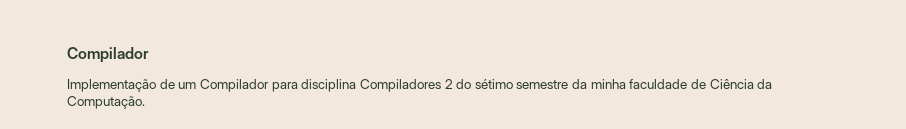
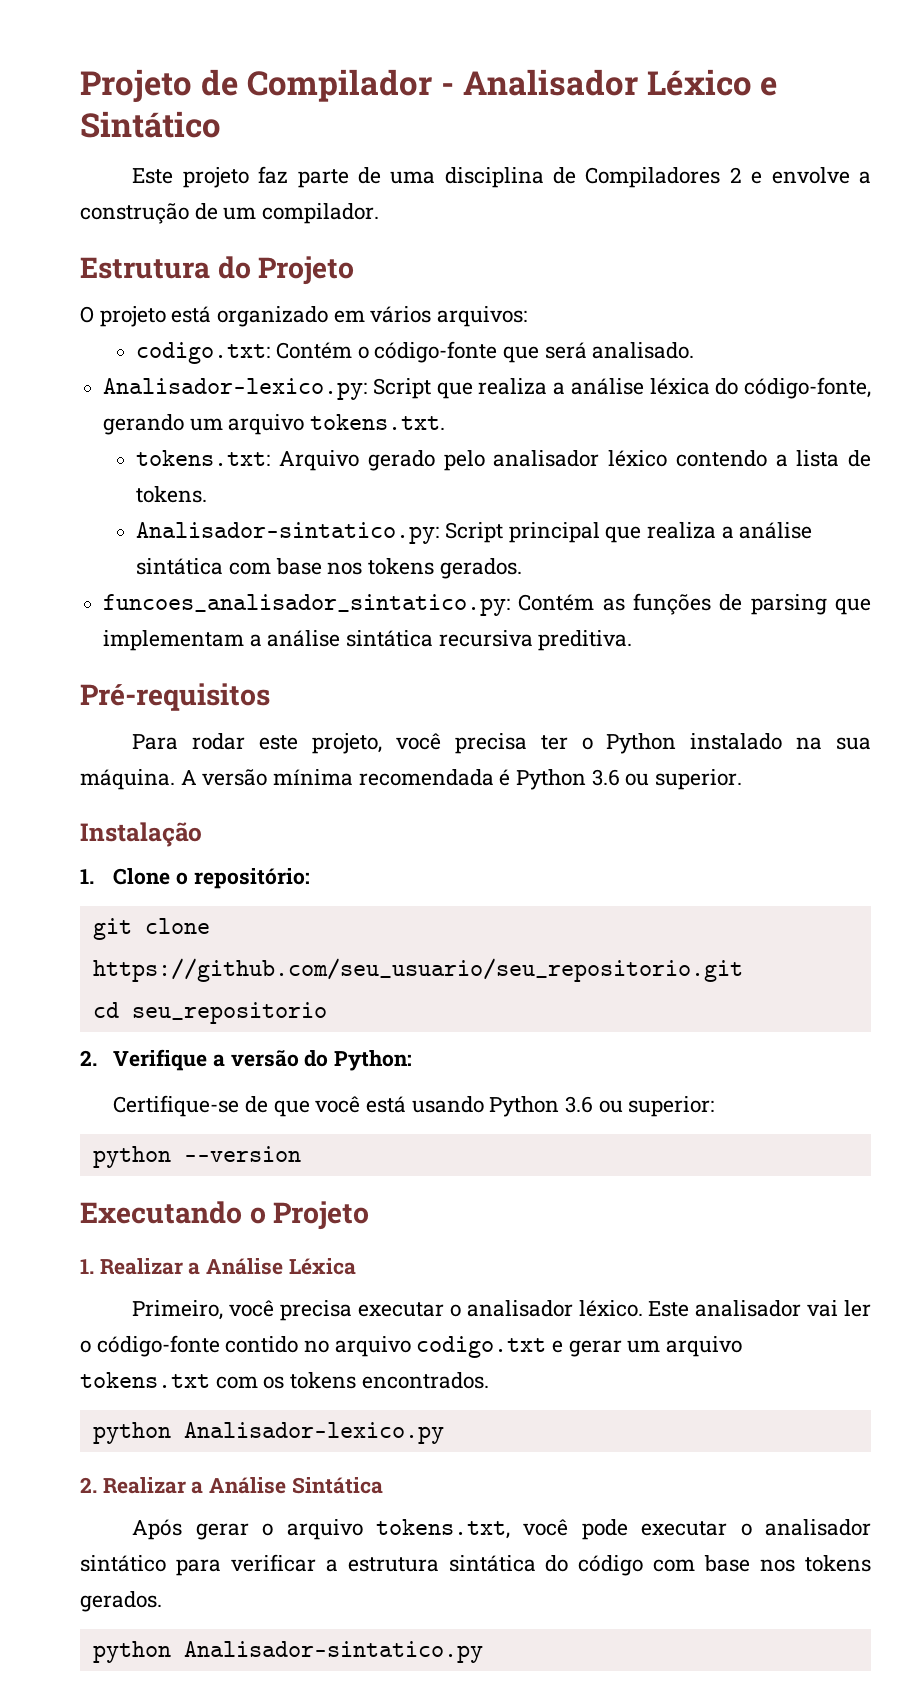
[67,47,149,63] [67,79,773,92] [67,96,145,109] Compilador // Implementação de um Compilador para disciplina Compiladores 2 do sétimo semestre da minha faculdade de Ciência da Computação. -> [80,69,778,103] [80,111,221,138] [132,166,871,188] [80,203,380,224] [80,256,355,285] [80,306,528,327] [136,341,695,364] [103,377,871,400] [103,414,446,435] [136,450,871,471] [136,486,208,503] [136,522,813,544] [136,558,522,579] [103,593,872,616] [103,630,633,651] [80,683,270,711] [132,733,871,754] [80,769,743,790] [80,822,202,847] [80,868,310,889] [92,918,210,940] [92,958,743,982] [92,1002,327,1024] [80,1049,412,1071] [113,1095,715,1117] [92,1146,301,1168] [80,1201,370,1230] [80,1258,356,1275] [132,1300,872,1321] [80,1335,743,1358] [80,1372,489,1389] [92,1422,444,1444] [80,1477,383,1494] [132,1519,872,1540] [80,1554,871,1576] [80,1591,162,1612] [92,1641,483,1663] Projeto de Compilador - Analisador Léxico e Sintático // Este projeto faz parte de uma disciplina de Compiladores 2 e envolve a construção de um compilador. // Estrutura do Projeto // O projeto está organizado em vários arquivos: // codigo.txt: Contém o código-fonte que será analisado. // Analisador-lexico.py: Script que realiza a análise léxica do código-fonte, gerando um arquivo tokens.txt. // tokens.txt: Arquivo gerado pelo analisador léxico contendo a lista de tokens. // Analisador-sintatico.py: Script principal que realiza a análise sintática com base nos tokens gerados. // funcoes_analisador_sintatico.py: Contém as funções de parsing que implementam a análise sintática recursiva preditiva. // Pré-requisitos // Para rodar este projeto, você precisa ter o Python instalado na sua máquina. A versão mínima recomendada é Python 3.6 ou superior. // Instalação // 1. Clone o repositório: // git clone https://github.com/seu_usuario/seu_repositorio.git // cd seu_repositorio // 2. Verifique a versão do Python: // Certifique-se de que você está usando Python 3.6 ou superior: // python --version // Executando o Projeto // 1. Realizar a Análise Léxica // Primeiro, você precisa executar o analisador léxico. Este analisador vai ler o código-fonte contido no arquivo codigo.txt e gerar um arquivo tokens.txt com os tokens encontrados. // python Analisador-lexico.py // 2. Realizar a Análise Sintática // Após gerar o arquivo tokens.txt, você pode executar o analisador sintático para verificar a estrutura sintática do código com base nos tokens gerados. // python Analisador-sintatico.py

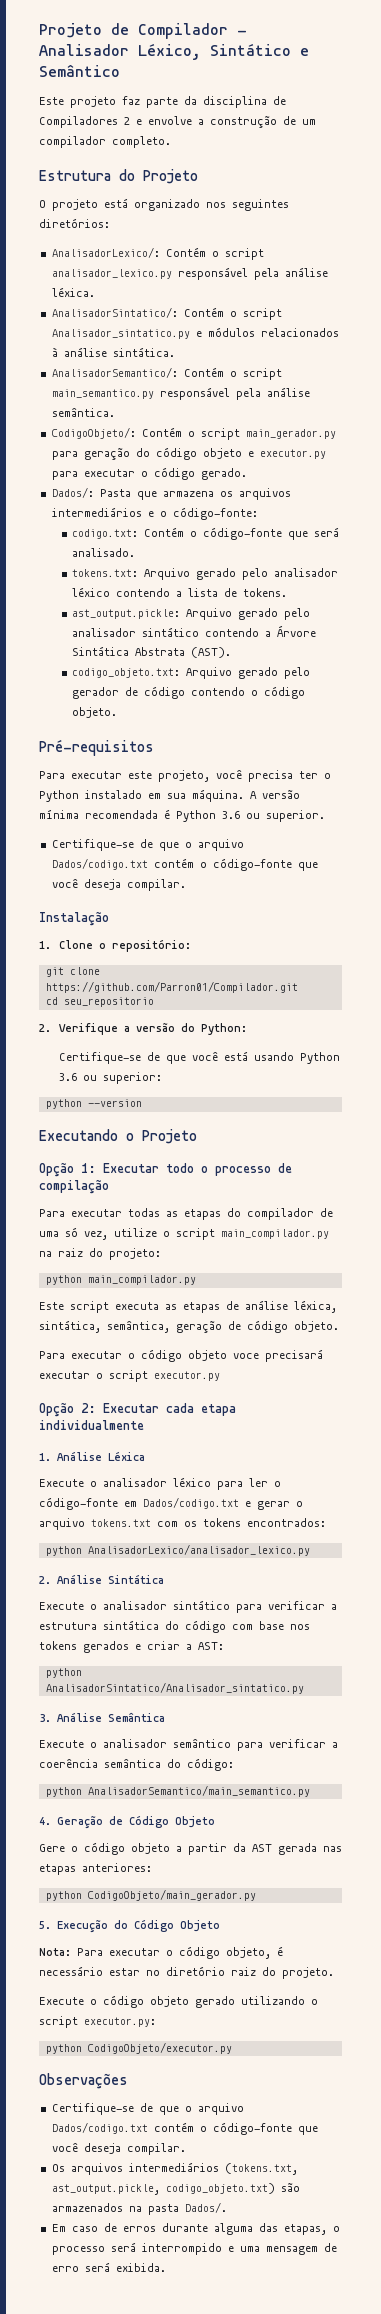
[646,69,778,96] [80,111,221,138] Léxico e Sintático -> [138,43,309,60] [39,65,120,77] Léxico, Sintático e Semântico
[357,167,436,184] de uma -> [184,96,197,105] da
[262,203,380,224] compilador. -> [39,136,171,148] compilador completo.
[333,306,528,327] em vários arquivos: -> [206,199,289,211] [39,218,110,228] [51,247,264,260] [51,267,328,280] [51,287,95,297] [51,307,282,320] [51,327,339,339] [51,347,175,357] [51,367,282,380] [51,387,310,400] [51,407,115,417] [51,427,336,440] [51,447,326,460] [51,467,247,480] [51,487,291,500] [51,507,258,520] nos seguintes diretórios: // AnalisadorLexico/: Contém o script analisador_lexico.py responsável pela análise léxica. // AnalisadorSintatico/: Contém o script Analisador_sintatico.py e módulos relacionados à análise sintática. // AnalisadorSemantico/: Contém o script main_semantico.py responsável pela análise semântica. // CodigoObjeto/: Contém o script main_gerador.py para geração do código objeto e executor.py para executar o código gerado. // Dados/: Pasta que armazena os arquivos intermediários e o código-fonte:
[103,377,871,400] [103,414,446,435] // Analisador-lexico.py: Script que realiza a análise léxica do código-fonte, gerando um arquivo tokens.txt. -> (136, 552) none
[136,522,813,544] [136,558,522,579] [103,593,872,616] [103,630,633,651] Analisador-sintatico.py: Script principal que realiza a análise sintática com base nos tokens gerados. // funcoes_analisador_sintatico.py: Contém as funções de parsing que implementam a análise sintática recursiva preditiva. -> [72,608,311,620] [72,625,317,637] [72,646,232,658] [72,667,311,679] [72,686,306,699] [72,707,118,718] ast_output.pickle: Arquivo gerado pelo analisador sintático contendo a Árvore Sintática Abstrata (AST). // codigo_objeto.txt: Arquivo gerado pelo gerador de código contendo o código objeto.
[192,733,246,750] rodar -> [71,771,122,779] executar
[796,737,823,750] na -> [148,793,161,799] em
(743, 779) none -> [51,839,244,851] [51,858,318,871] [51,878,186,891] // Certifique-se de que o arquivo Dados/codigo.txt contém o código-fonte que você deseja compilar.
[92,958,743,982] https://github.com/seu_usuario/seu_repositorio.git -> [45,981,298,993] https://github.com/Parron01/Compilador.git
[80,1258,201,1275] // 1. Realizar a -> [39,1162,292,1177] [39,1179,109,1194] [39,1208,333,1220] [39,1227,329,1240] [39,1248,161,1260] [45,1275,196,1285] [39,1300,337,1313] [39,1320,339,1333] [39,1349,323,1362] [39,1370,220,1382] [39,1402,236,1417] [39,1420,144,1430] [39,1453,51,1461] // Opção 1: Executar todo o processo de compilação // Para executar todas as etapas do compilador de uma só vez, utilize o script main_compilador.py na raiz do projeto: // python main_compilador.py // Este script executa as etapas de análise léxica, sintática, semântica, geração de código objeto. // Para executar o código objeto voce precisará executar o script executor.py // Opção 2: Executar cada etapa individualmente // 1.
[132,1300,872,1321] [80,1335,547,1358] Primeiro, você precisa executar o analisador léxico. Este analisador vai ler o código-fonte contido no arquivo codigo.txt -> [39,1477,281,1490] [39,1497,239,1510] Execute o analisador léxico para ler o código-fonte em Dados/codigo.txt
[627,1340,661,1353] um -> [296,1501,303,1507] o
[361,1372,489,1389] [92,1422,444,1444] [80,1477,204,1494] encontrados. // python Analisador-lexico.py // 2. Realizar a -> [247,1518,326,1527] [45,1544,310,1556] [39,1576,51,1584] encontrados: // python AnalisadorLexico/analisador_lexico.py // 2.
[132,1519,728,1540] Após gerar o arquivo tokens.txt, você pode executar -> [39,1602,84,1610] Execute
[80,1591,162,1612] [92,1641,483,1663] gerados. // python Analisador-sintatico.py -> [83,1641,224,1653] [45,1668,82,1678] [45,1682,304,1694] [39,1712,165,1722] [39,1738,338,1751] [39,1758,234,1771] [45,1785,310,1797] [39,1815,215,1829] [39,1842,342,1855] [39,1863,152,1875] [45,1889,256,1901] [39,1919,220,1933] [39,1946,283,1959] [39,1966,334,1979] [39,1995,318,2008] [39,2016,156,2028] [45,2042,232,2054] [39,2073,128,2089] [51,2103,244,2115] [51,2122,318,2135] [51,2142,186,2155] [51,2162,298,2175] [51,2183,300,2195] [51,2202,227,2215] [51,2223,340,2235] [51,2242,337,2255] [51,2262,166,2272] gerados e criar a AST: // python AnalisadorSintatico/Analisador_sintatico.py // 3. Análise Semântica // Execute o analisador semântico para verificar a coerência semântica do código: // python AnalisadorSemantico/main_semantico.py // 4. Geração de Código Objeto // Gere o código objeto a partir da AST gerada nas etapas anteriores: // python CodigoObjeto/main_gerador.py // 5. Execução do Código Objeto // Nota: Para executar o código objeto, é necessário estar no diretório raiz do projeto. // Execute o código objeto gerado utilizando o script executor.py: // python CodigoObjeto/executor.py // Observações // Certifique-se de que o arquivo Dados/codigo.txt contém o código-fonte que você deseja compilar. // Os arquivos intermediários (tokens.txt, ast_output.pickle, codigo_objeto.txt) são armazenados na pasta Dados/. // Em caso de erros durante alguma das etapas, o processo será interrompido e uma mensagem de erro será exibida.

